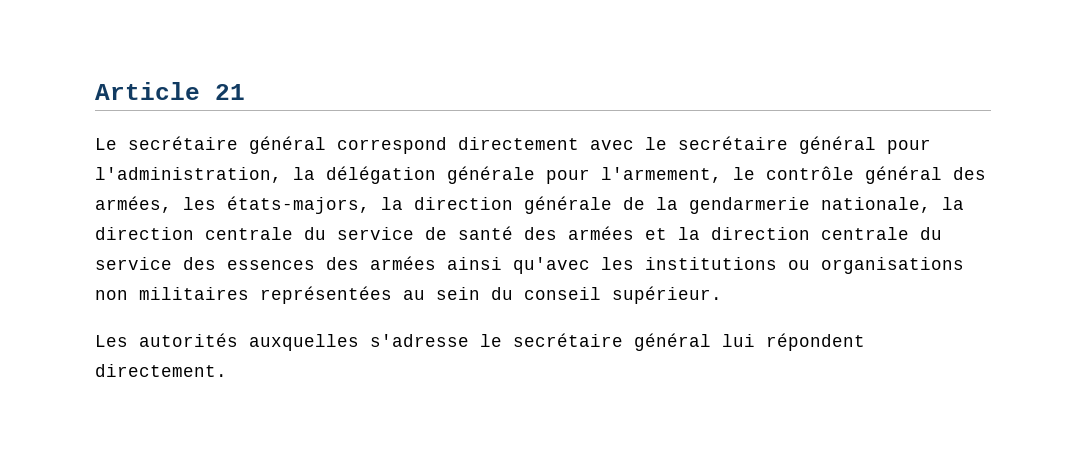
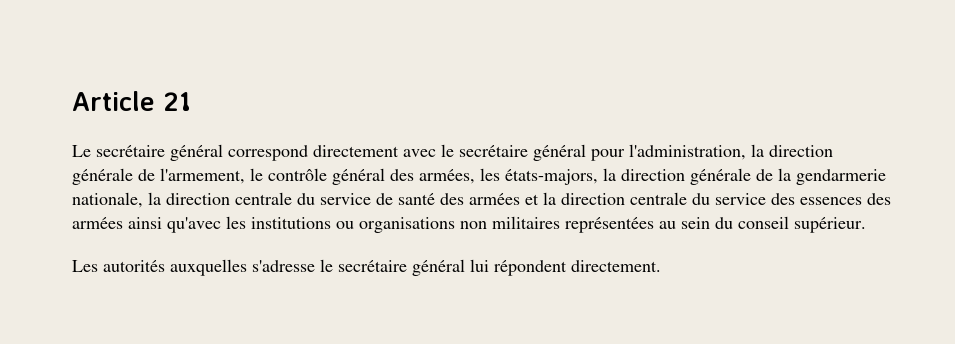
[326,166,590,184] délégation générale pour -> [769,145,833,157] [72,168,155,185] direction générale de

